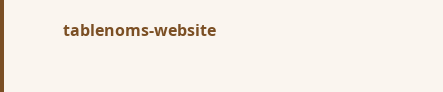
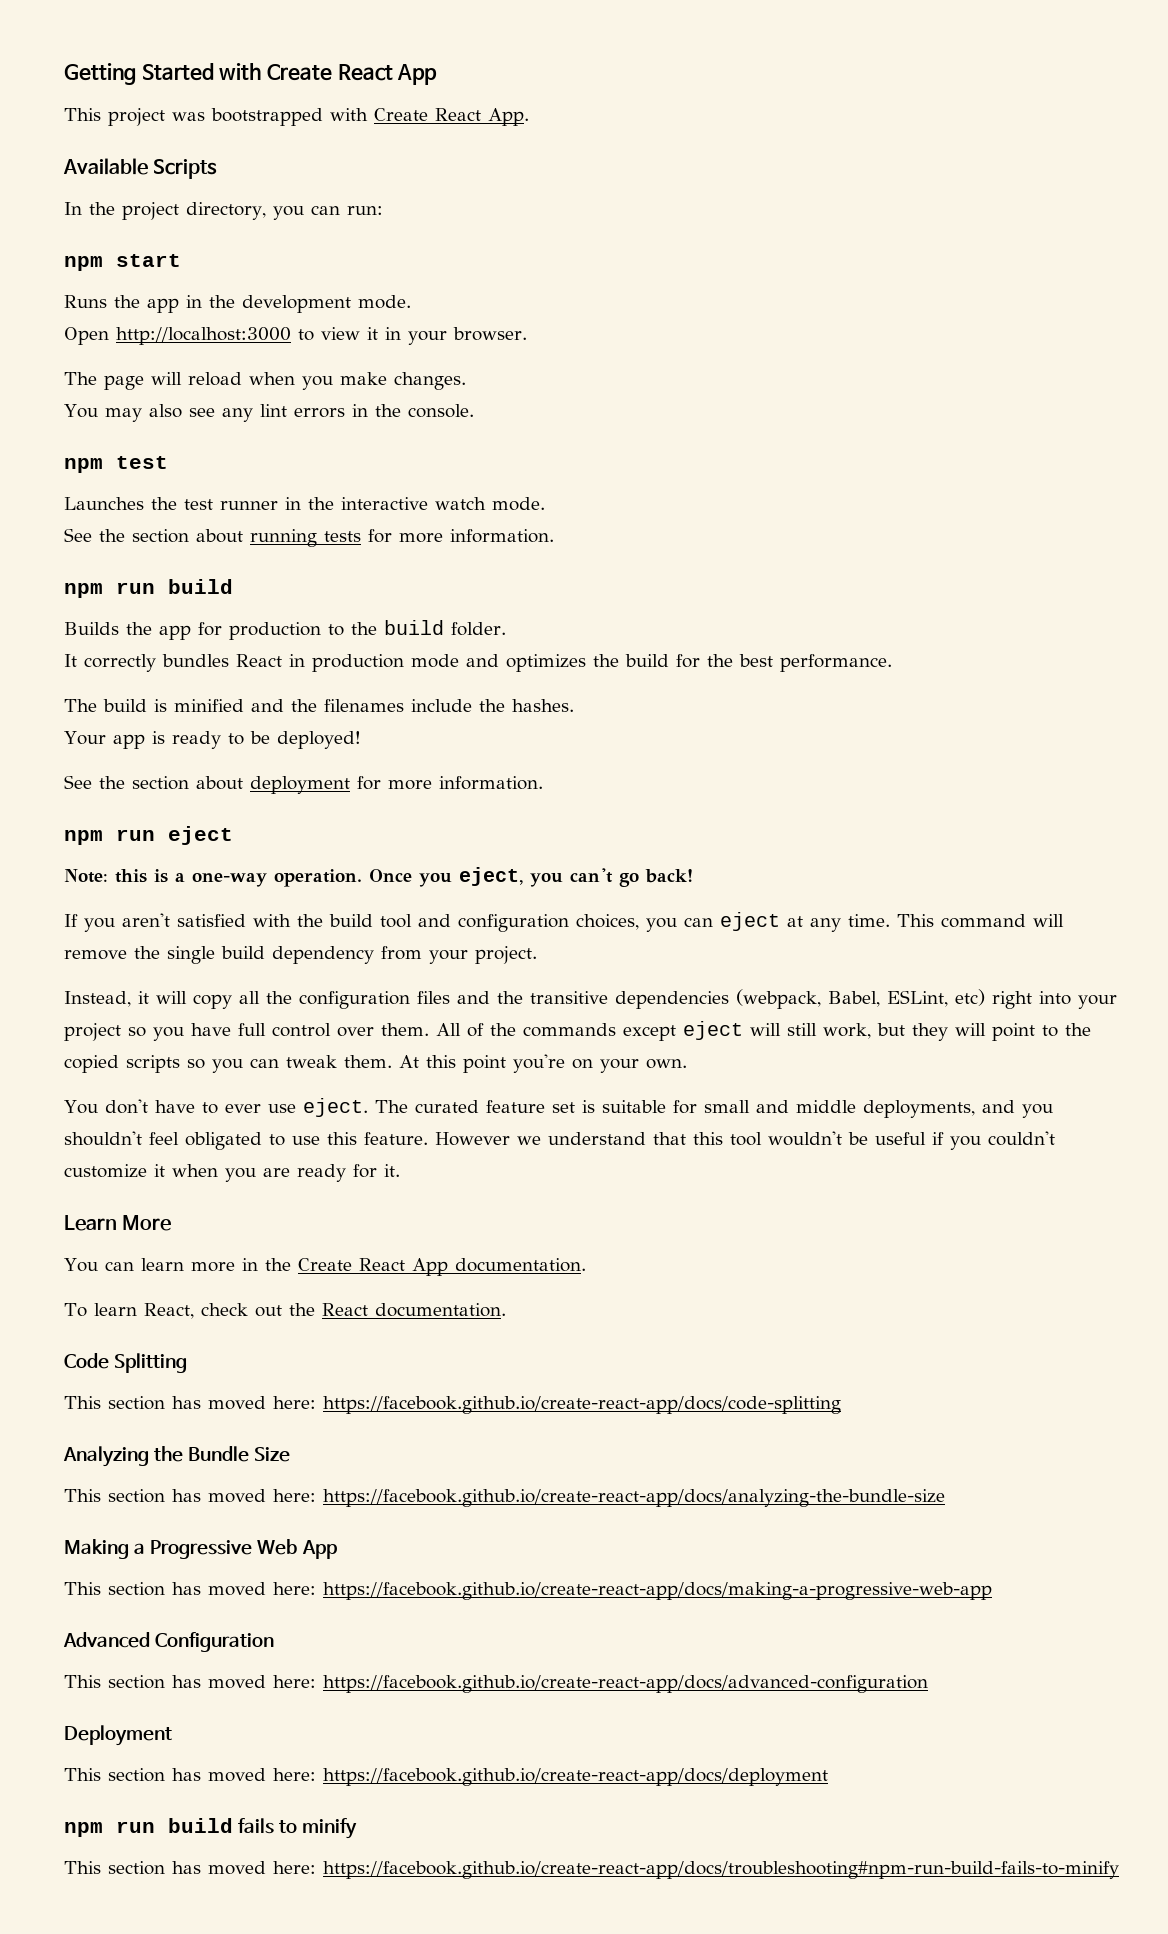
[63,24,216,36] tablenoms-website -> [64,63,438,85] [64,108,529,126] [63,158,218,179] [64,202,383,220] [64,254,181,271] [64,295,411,313] [64,327,527,345] [64,372,466,390] [64,404,474,422] [64,456,168,473] [64,497,545,511] [64,528,554,547] [64,579,233,598] [64,620,506,640] [64,654,892,672] [64,699,574,712] [64,731,361,749] [64,775,543,794] [64,826,233,845] [64,867,693,887] [64,912,1064,932] [64,946,537,964] [64,989,1117,1009] [64,1021,1091,1041] [64,1054,687,1073] [64,1098,1053,1118] [64,1131,1055,1150] [64,1164,400,1182] [64,1215,172,1231] [64,1258,586,1276] [64,1303,506,1319] [64,1353,188,1373] [64,1396,841,1414] [63,1446,291,1467] [64,1489,945,1507] [64,1539,337,1559] [64,1582,992,1600] [63,1632,275,1652] [64,1675,928,1693] [64,1725,172,1746] [64,1768,828,1786] [64,1818,358,1839] [64,1861,1119,1879] Getting Started with Create React App // This project was bootstrapped with Create React App. // Available Scripts // In the project directory, you can run: // npm start // Runs the app in the development mode. // Open http://localhost:3000 to view it in your browser. // The page will reload when you make changes. // You may also see any lint errors in the console. // npm test // Launches the test runner in the interactive watch mode. // See the section about running tests for more information. // npm run build // Builds the app for production to the build folder. // It correctly bundles React in production mode and optimizes the build for the best performance. // The build is minified and the filenames include the hashes. // Your app is ready to be deployed! // See the section about deployment for more information. // npm run eject // Note: this is a one-way operation. Once you eject, you can't go back! // If you aren't satisfied with the build tool and configuration choices, you can eject at any time. This command will remove the single build dependency from your project. // Instead, it will copy all the configuration files and the transitive dependencies (webpack, Babel, ESLint, etc) right into your project so you have full control over them. All of the commands except eject will still work, but they will point to the copied scripts so you can tweak them. At this point you're on your own. // You don't have to ever use eject. The curated feature set is suitable for small and middle deployments, and you shouldn't feel obligated to use this feature. However we understand that this tool wouldn't be useful if you couldn't customize it when you are ready for it. // Learn More // You can learn more in the Create React App documentation. // To learn React, check out the React documentation. // Code Splitting // This section has moved here: https://facebook.github.io/create-react-app/docs/code-splitting // Analyzing the Bundle Size // This section has moved here: https://facebook.github.io/create-react-app/docs/analyzing-the-bundle-size // Making a Progressive Web App // This section has moved here: https://facebook.github.io/create-react-app/docs/making-a-progressive-web-app // Advanced Configuration // This section has moved here: https://facebook.github.io/create-react-app/docs/advanced-configuration // Deployment // This section has moved here: https://facebook.github.io/create-react-app/docs/deployment // npm run build fails to minify // This section has moved here: https://facebook.github.io/create-react-app/docs/troubleshooting#npm-run-build-fails-to-minify

